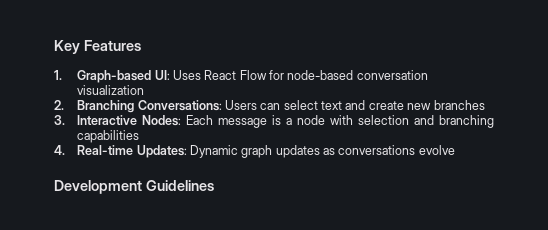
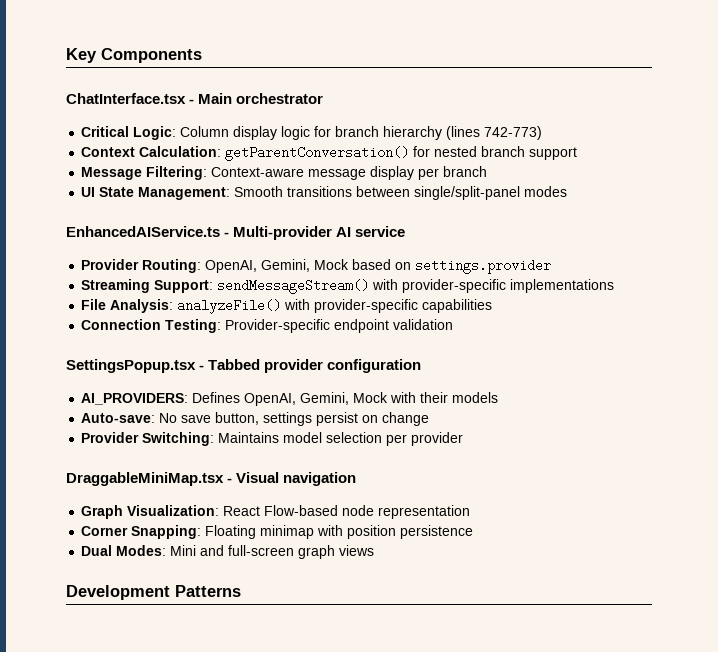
[83,40,141,51] [54,70,428,83] [77,85,145,95] [54,100,485,113] [54,115,495,128] [77,130,140,143] [54,145,455,158] Features // 1. Graph-based UI: Uses React Flow for node-based conversation visualization // 2. Branching Conversations: Users can select text and create new branches // 3. Interactive Nodes: Each message is a node with selection and branching capabilities // 4. Real-time Updates: Dynamic graph updates as conversations evolve -> [101,48,202,63] [66,93,324,104] [81,126,543,140] [81,146,578,161] [81,166,488,180] [81,186,568,200] [66,226,406,240] [81,259,552,274] [81,279,615,294] [81,299,493,314] [81,319,454,333] [66,359,422,373] [81,392,499,406] [81,412,430,426] [81,432,464,446] [66,472,357,486] [81,505,471,519] [81,525,474,539] [81,545,375,559] Components // ChatInterface.tsx - Main orchestrator // Critical Logic: Column display logic for branch hierarchy (lines 742-773) // Context Calculation: getParentConversation() for nested branch support // Message Filtering: Context-aware message display per branch // UI State Management: Smooth transitions between single/split-panel modes // EnhancedAIService.ts - Multi-provider AI service // Provider Routing: OpenAI, Gemini, Mock based on settings.provider // Streaming Support: sendMessageStream() with provider-specific implementations // File Analysis: analyzeFile() with provider-specific capabilities // Connection Testing: Provider-specific endpoint validation // SettingsPopup.tsx - Tabbed provider configuration // AI_PROVIDERS: Defines OpenAI, Gemini, Mock with their models // Auto-save: No save button, settings persist on change // Provider Switching: Maintains model selection per provider // DraggableMiniMap.tsx - Visual navigation // Graph Visualization: React Flow-based node representation // Corner Snapping: Floating minimap with position persistence // Dual Modes: Mini and full-screen graph views
[145,180,214,191] Guidelines -> [175,585,241,597] Patterns

